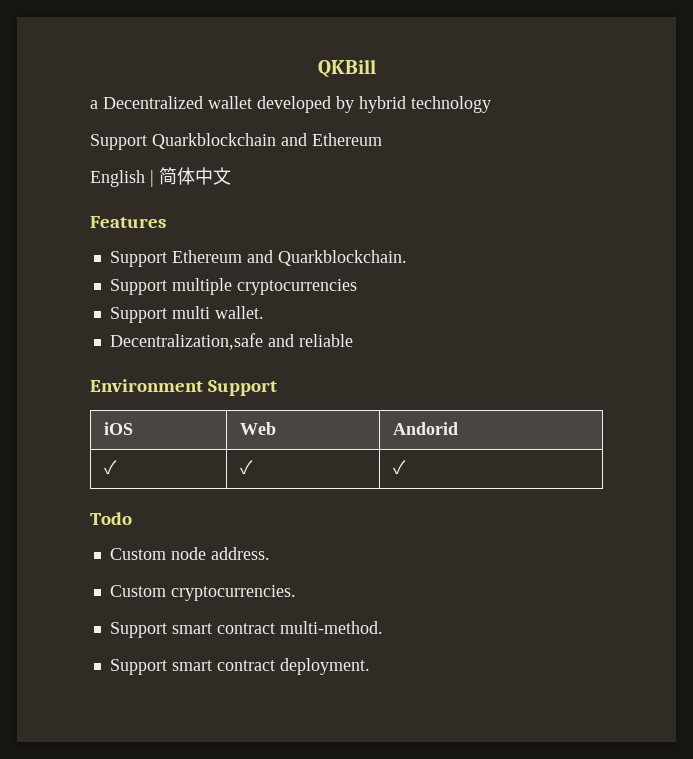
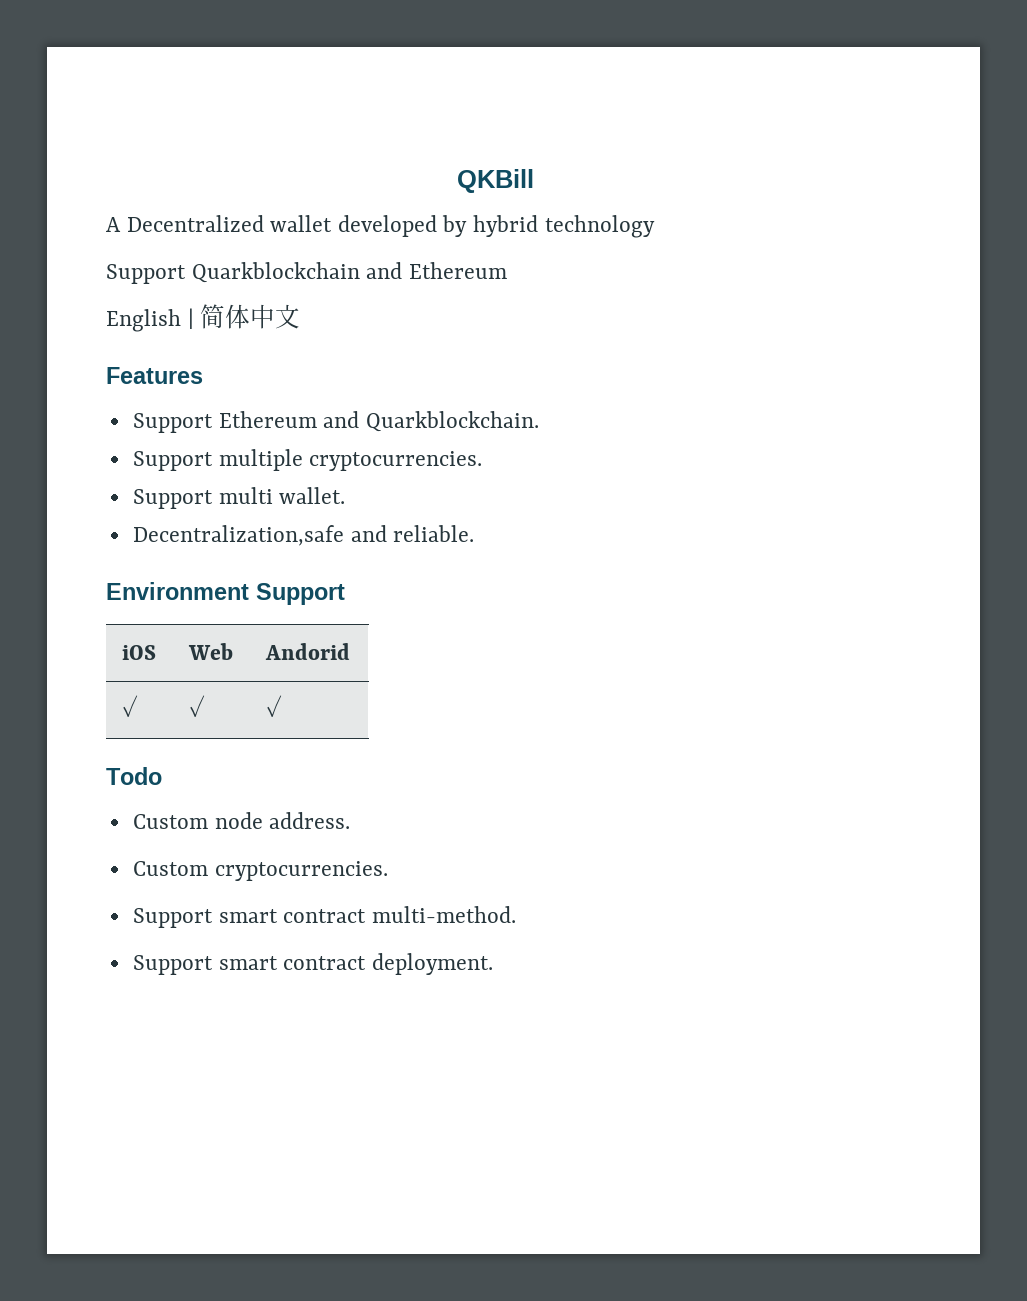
[90,100,98,109] a -> [106,217,121,232] A
[236,279,357,295] cryptocurrencies -> [309,451,483,471] cryptocurrencies.
[298,334,353,347] reliable -> [393,525,475,542] reliable.

